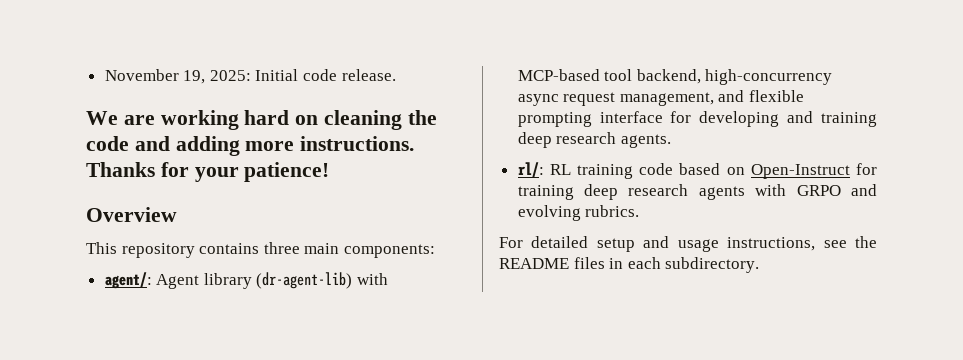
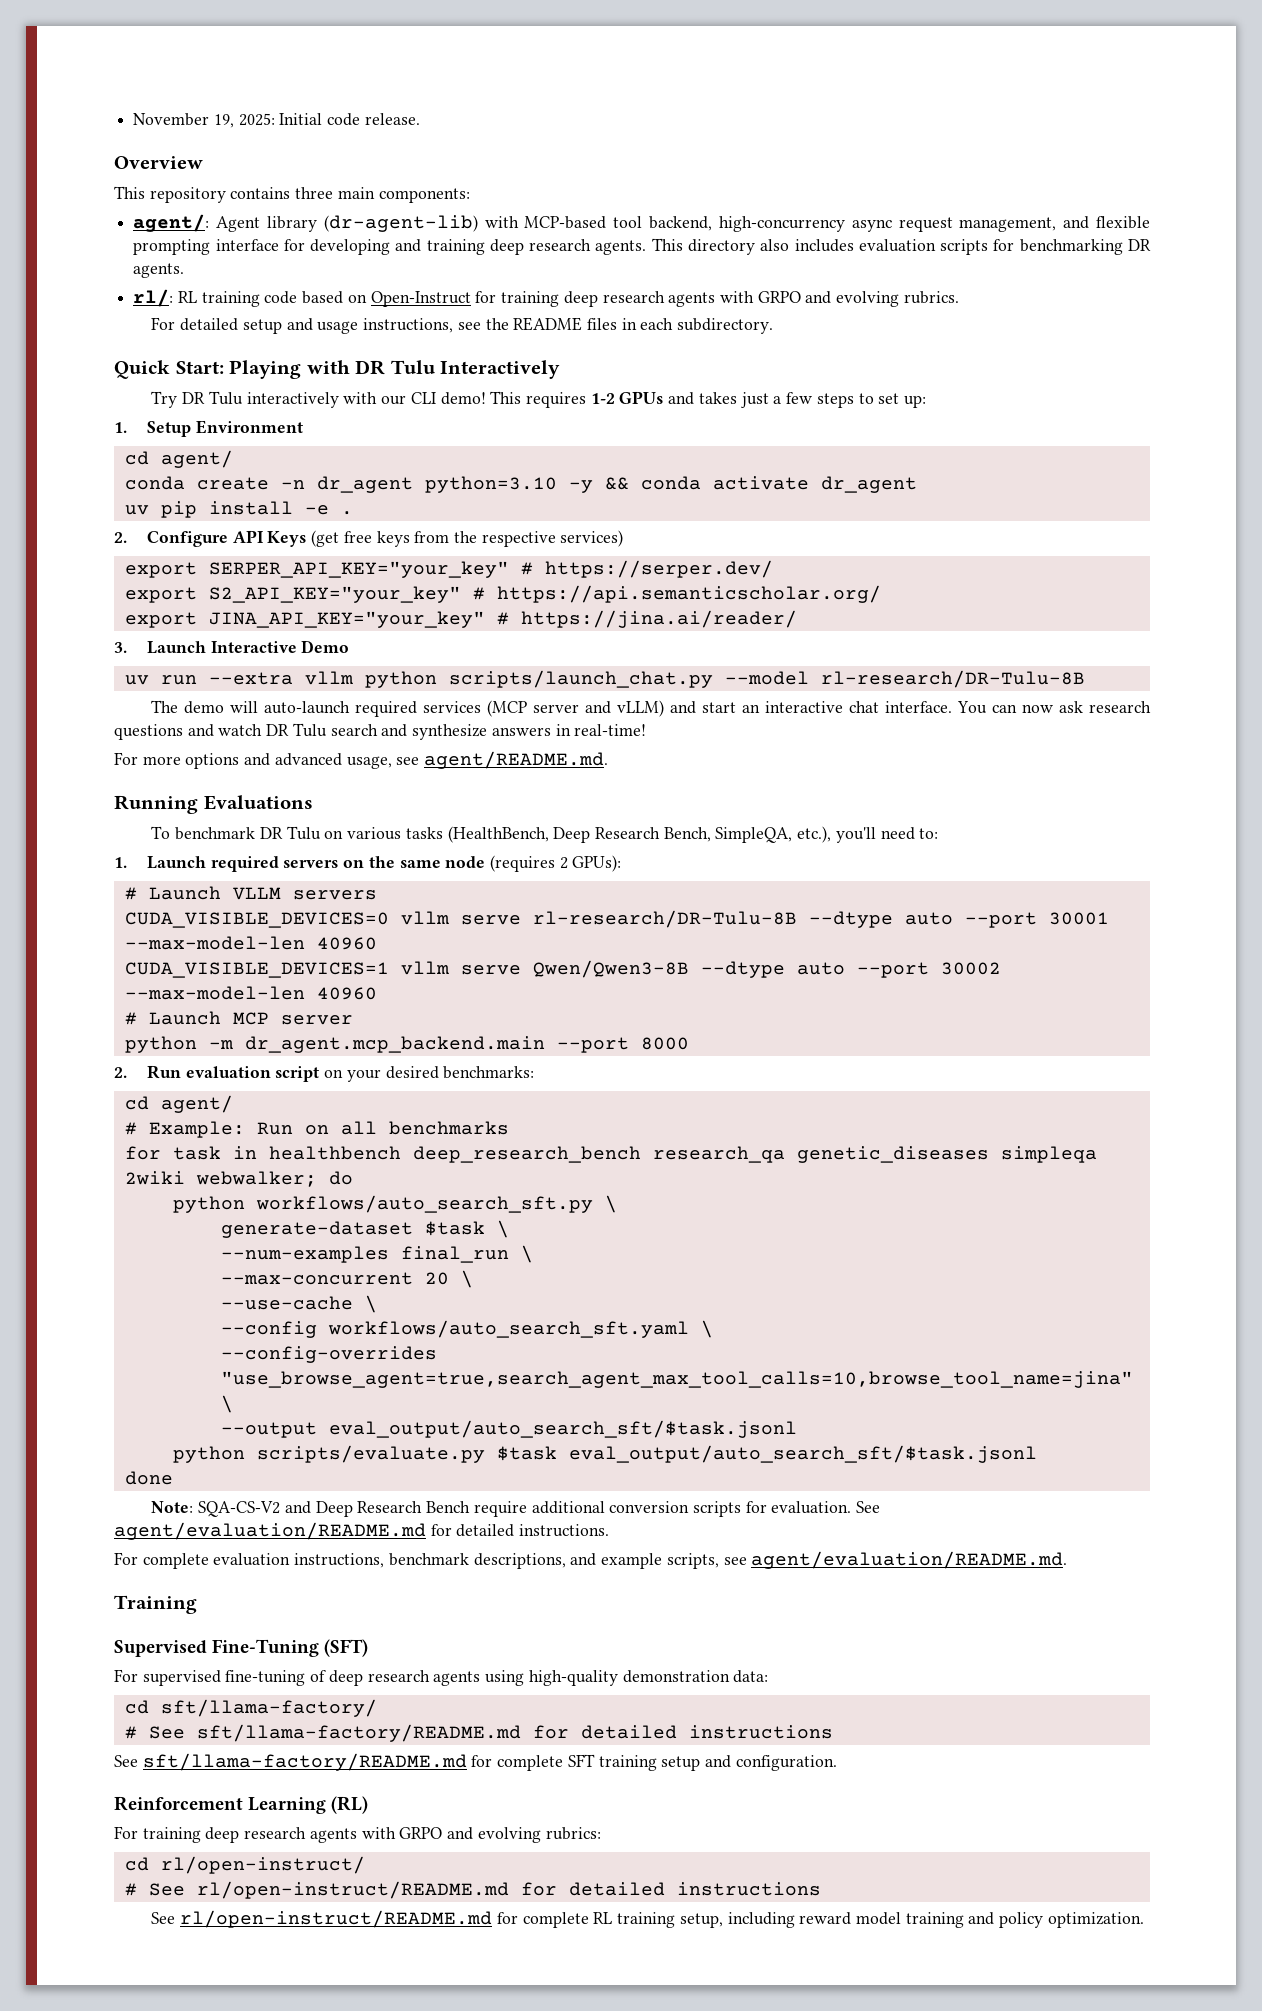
[86,110,437,130] [86,136,415,156] [86,162,330,182] // We are working hard on cleaning the code and adding more instructions. Thanks for your patience! -> (420, 119) none
(671, 141) none -> [651,238,1151,255] [133,263,185,278] This directory also includes evaluation scripts for benchmarking DR agents.
(760, 265) none -> [114,360,561,379] [151,391,926,408] [114,420,303,437] [124,450,233,468] [124,476,917,493] [124,501,353,518] [114,530,624,547] [124,560,773,578] [124,585,881,603] [124,610,797,628] [114,640,350,654] [124,670,1085,688] [151,700,1151,717] [114,723,647,740] [114,751,609,769] [114,795,313,814] [151,826,939,843] [114,855,622,872] [124,886,377,900] [124,910,1109,928] [124,936,377,950] [124,960,1001,978] [124,986,377,1000] [124,1011,353,1025] [124,1036,689,1053] [114,1065,535,1082] [124,1095,233,1113] [124,1121,509,1138] [124,1146,1097,1163] [124,1171,353,1187] [172,1195,617,1213] [220,1220,509,1238] [220,1245,533,1263] [220,1270,473,1288] [220,1295,377,1313] [220,1320,713,1338] [220,1346,437,1363] [220,1371,1133,1388] [220,1395,233,1413] [220,1420,797,1438] [172,1445,1037,1463] [124,1471,173,1485] [151,1501,881,1517] [114,1522,610,1540] [114,1551,1068,1569] [114,1595,197,1614] [114,1639,369,1657] [114,1669,769,1686] [124,1699,377,1717] [124,1724,833,1742] [114,1753,837,1771] [114,1796,369,1814] [114,1826,601,1843] [124,1856,365,1874] [124,1881,821,1899] [151,1910,1144,1928] // Quick Start: Playing with DR Tulu Interactively // Try DR Tulu interactively with our CLI demo! This requires 1-2 GPUs and takes just a few steps to set up: // 1. Setup Environment // cd agent/ // conda create -n dr_agent python=3.10 -y && conda activate dr_agent // uv pip install -e . // 2. Configure API Keys (get free keys from the respective services) // export SERPER_API_KEY="your_key" # https://serper.dev/ // export S2_API_KEY="your_key" # https://api.semanticscholar.org/ // export JINA_API_KEY="your_key" # https://jina.ai/reader/ // 3. Launch Interactive Demo // uv run --extra vllm python scripts/launch_chat.py --model rl-research/DR-Tulu-8B // The demo will auto-launch required services (MCP server and vLLM) and start an interactive chat interface. You can now ask research questions and watch DR Tulu search and synthesize answers in real-time! // For more options and advanced usage, see agent/README.md. // Running Evaluations // To benchmark DR Tulu on various tasks (HealthBench, Deep Research Bench, SimpleQA, etc.), you'll need to: // 1. Launch required servers on the same node (requires 2 GPUs): // # Launch VLLM servers // CUDA_VISIBLE_DEVICES=0 vllm serve rl-research/DR-Tulu-8B --dtype auto --port 30001 --max-model-len 40960 // CUDA_VISIBLE_DEVICES=1 vllm serve Qwen/Qwen3-8B --dtype auto --port 30002 --max-model-len 40960 // # Launch MCP server // python -m dr_agent.mcp_backend.main --port 8000 // 2. Run evaluation script on your desired benchmarks: // cd agent/ // # Example: Run on all benchmarks // for task in healthbench deep_research_bench research_qa genetic_diseases simpleqa 2wiki webwalker; do // python workflows/auto_search_sft.py \ // generate-dataset $task \ // --num-examples final_run \ // --max-concurrent 20 \ // --use-cache \ // --config workflows/auto_search_sft.yaml \ // --config-overrides "use_browse_agent=true,search_agent_max_tool_calls=10,browse_tool_name=jina" \ // --output eval_output/auto_search_sft/$task.jsonl // python scripts/evaluate.py $task eval_output/auto_search_sft/$task.jsonl // done // Note: SQA-CS-V2 and Deep Research Bench require additional conversion scripts for evaluation. See agent/evaluation/README.md for detailed instructions. // For complete evaluation instructions, benchmark descriptions, and example scripts, see agent/evaluation/README.md. // Training // Supervised Fine-Tuning (SFT) // For supervised fine-tuning of deep research agents using high-quality demonstration data: // cd sft/llama-factory/ // # See sft/llama-factory/README.md for detailed instructions // See sft/llama-factory/README.md for complete SFT training setup and configuration. // Reinforcement Learning (RL) // For training deep research agents with GRPO and evolving rubrics: // cd rl/open-instruct/ // # See rl/open-instruct/README.md for detailed instructions // See rl/open-instruct/README.md for complete RL training setup, including reward model training and policy optimization.

